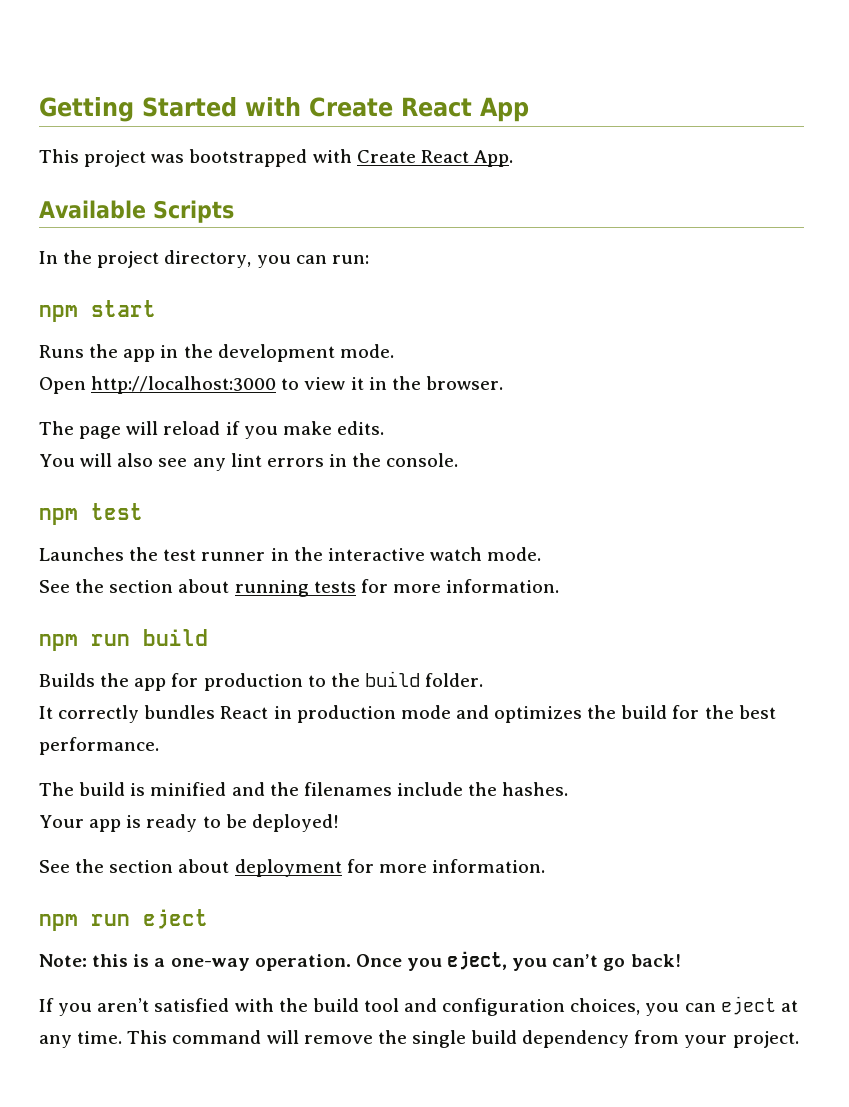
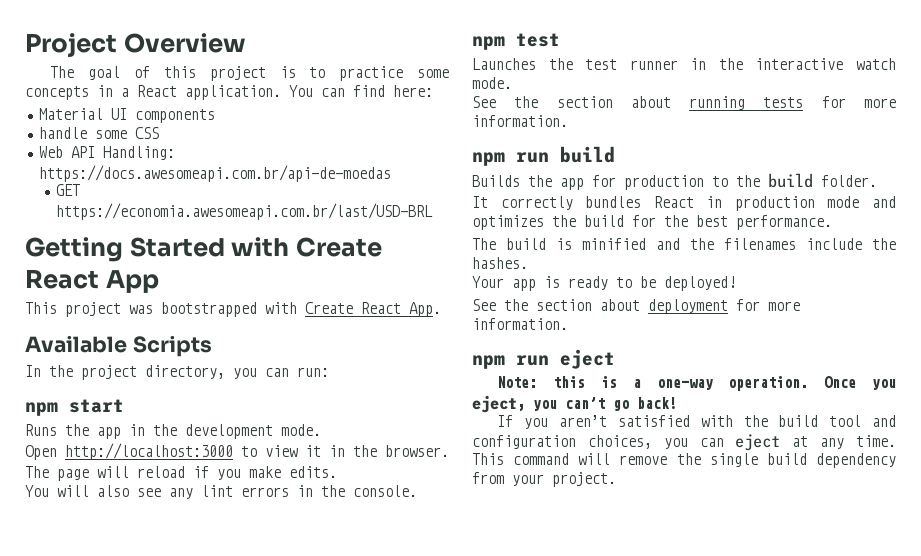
(39, 109) none -> [25,33,246,58] [50,66,449,81] [25,85,433,100] [38,108,215,123] [38,127,159,139] [38,146,175,160] [38,165,391,182] [56,184,81,196] [56,203,434,220] Project Overview // The goal of this project is to practice some concepts in a React application. You can find here: // Material UI components // handle some CSS // Web API Handling: https://docs.awesomeapi.com.br/api-de-moedas // GET https://economia.awesomeapi.com.br/last/USD-BRL //

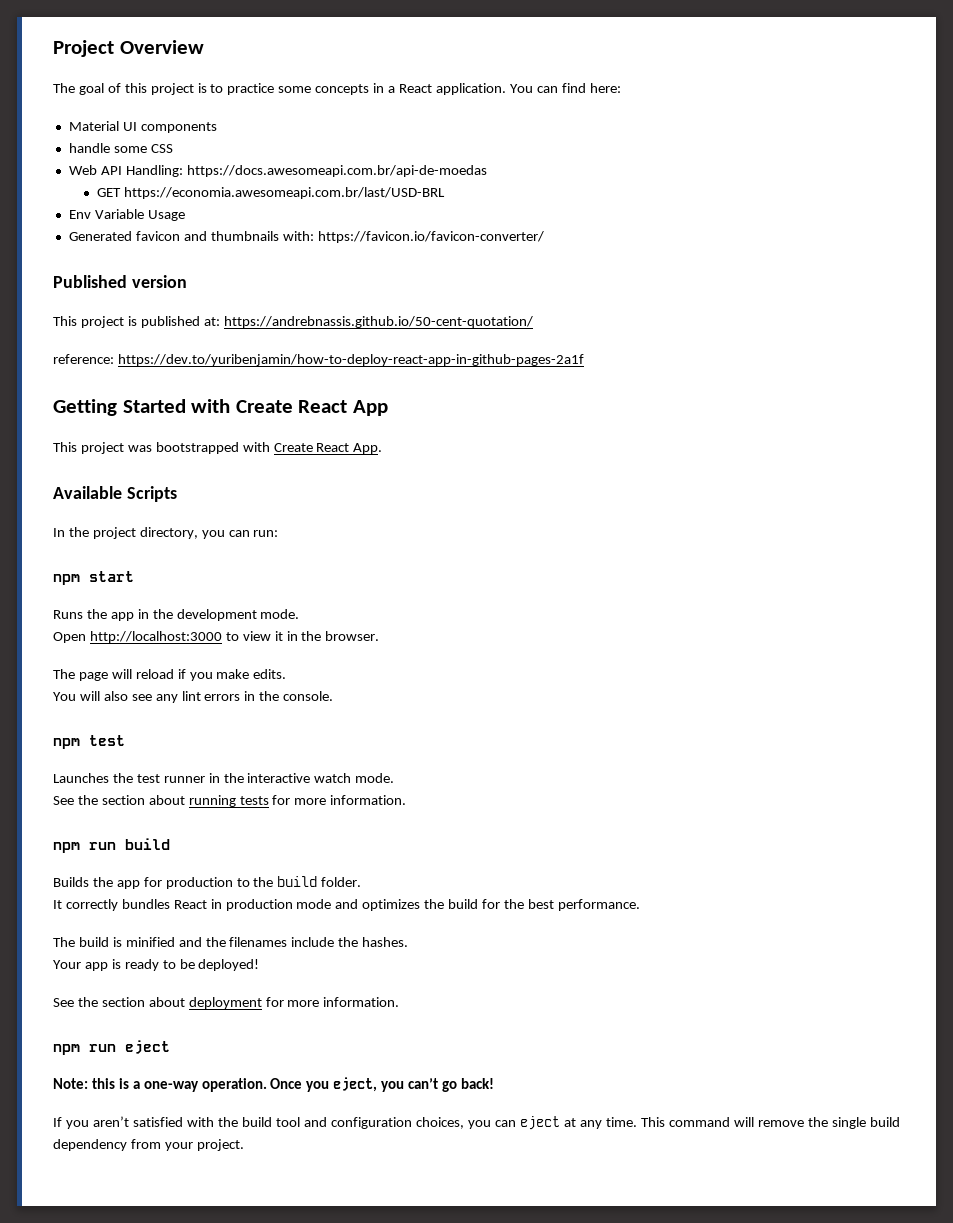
(434, 211) none -> [68,209,185,221] [68,231,544,243] [53,275,187,288] [53,316,533,328] [53,354,584,366] // Env Variable Usage // Generated favicon and thumbnails with: https://favicon.io/favicon-converter/ // Published version // This project is published at: https://andrebnassis.github.io/50-cent-quotation/ // reference: https://dev.to/yuribenjamin/how-to-deploy-react-app-in-github-pages-2a1f

